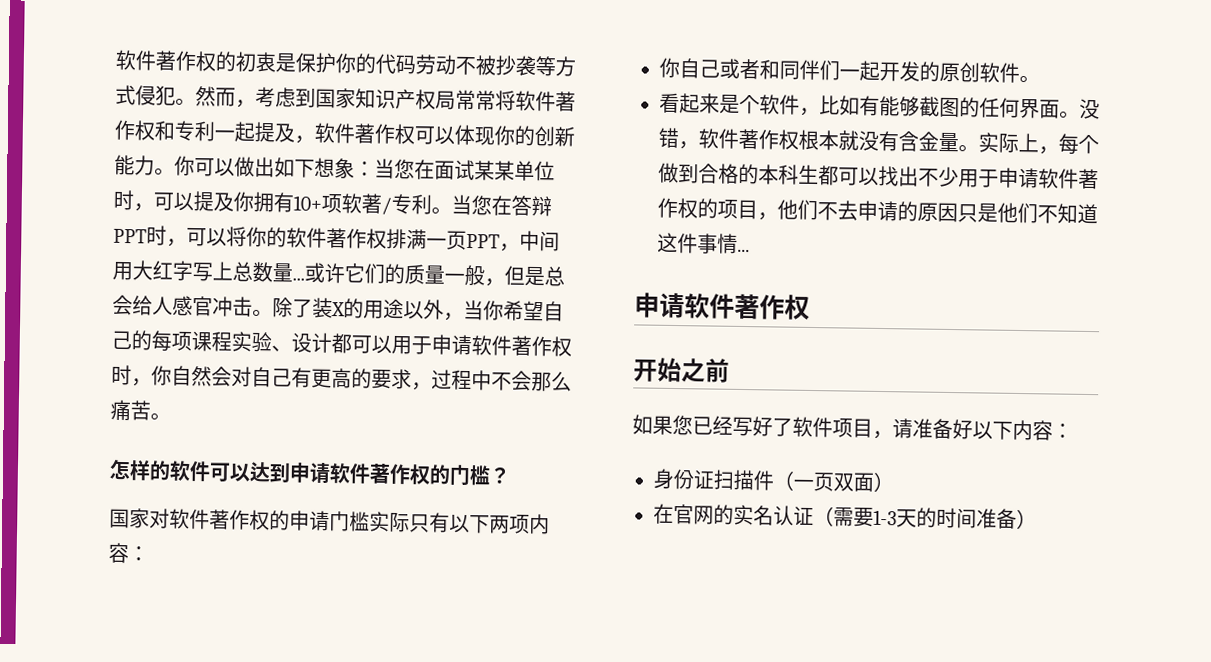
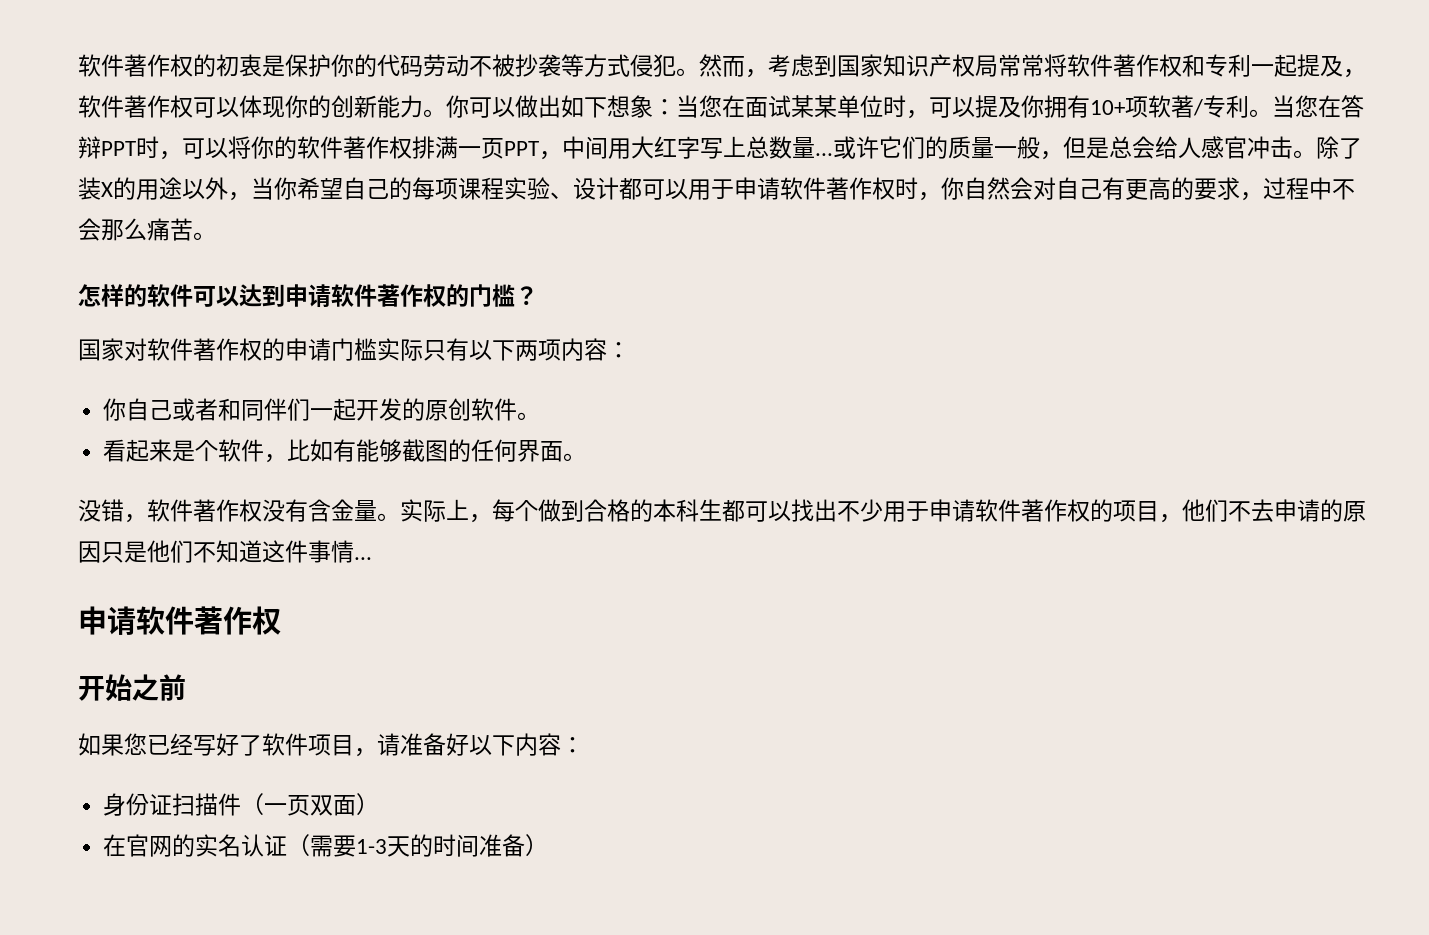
(1080, 114) none -> (587, 457) //
[798,129,859,151] 根本就 -> (262, 510) none

